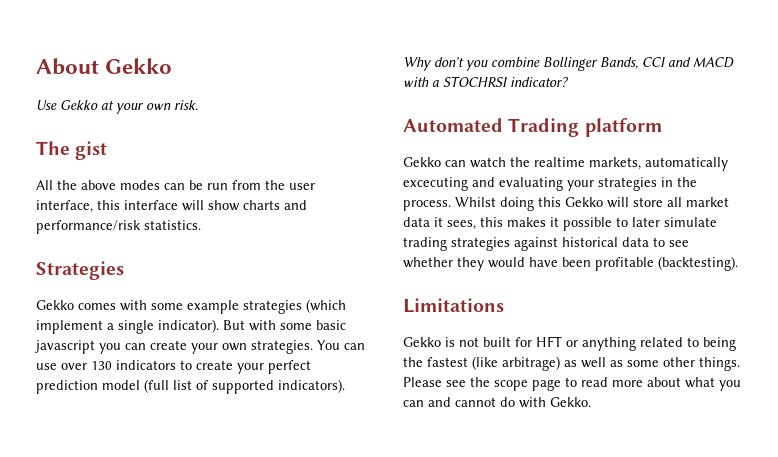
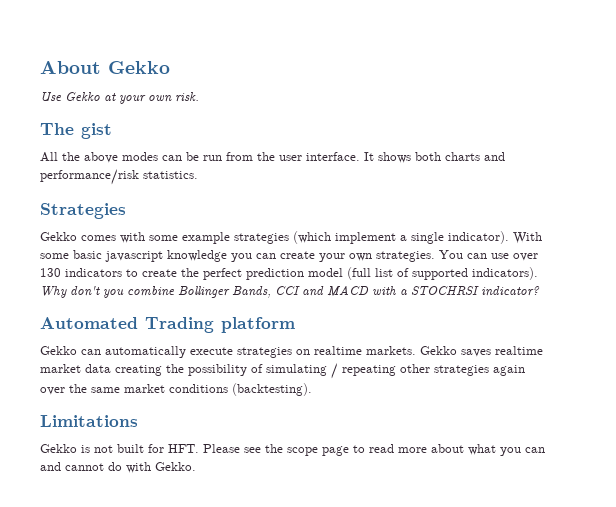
[36,200,240,213] interface, this interface will show -> [306,152,441,163] interface. It shows both
[223,320,276,331] But with -> [513,232,542,244] With
(95, 347) none -> [167,250,227,262] knowledge
[237,363,264,374] your -> [181,268,199,277] the
[470,157,728,171] [403,177,697,191] [403,197,729,211] [403,217,717,231] [403,237,689,251] [403,257,654,271] watch the realtime markets, automatically excecuting and evaluating your strategies in the process. Whilst doing this Gekko will store all market data it sees, this makes it possible to later simulate trading strategies against historical data to see whether they would have been profitable -> [105,346,543,358] [40,363,525,379] [40,384,228,395] automatically execute strategies on realtime markets. Gekko saves realtime market data creating the possibility of simulating / repeating other strategies again over the same market conditions
[536,336,736,351] [403,356,740,371] HFT or anything related to being the fastest (like arbitrage) as well as some other things. -> [168,444,199,453] HFT.

